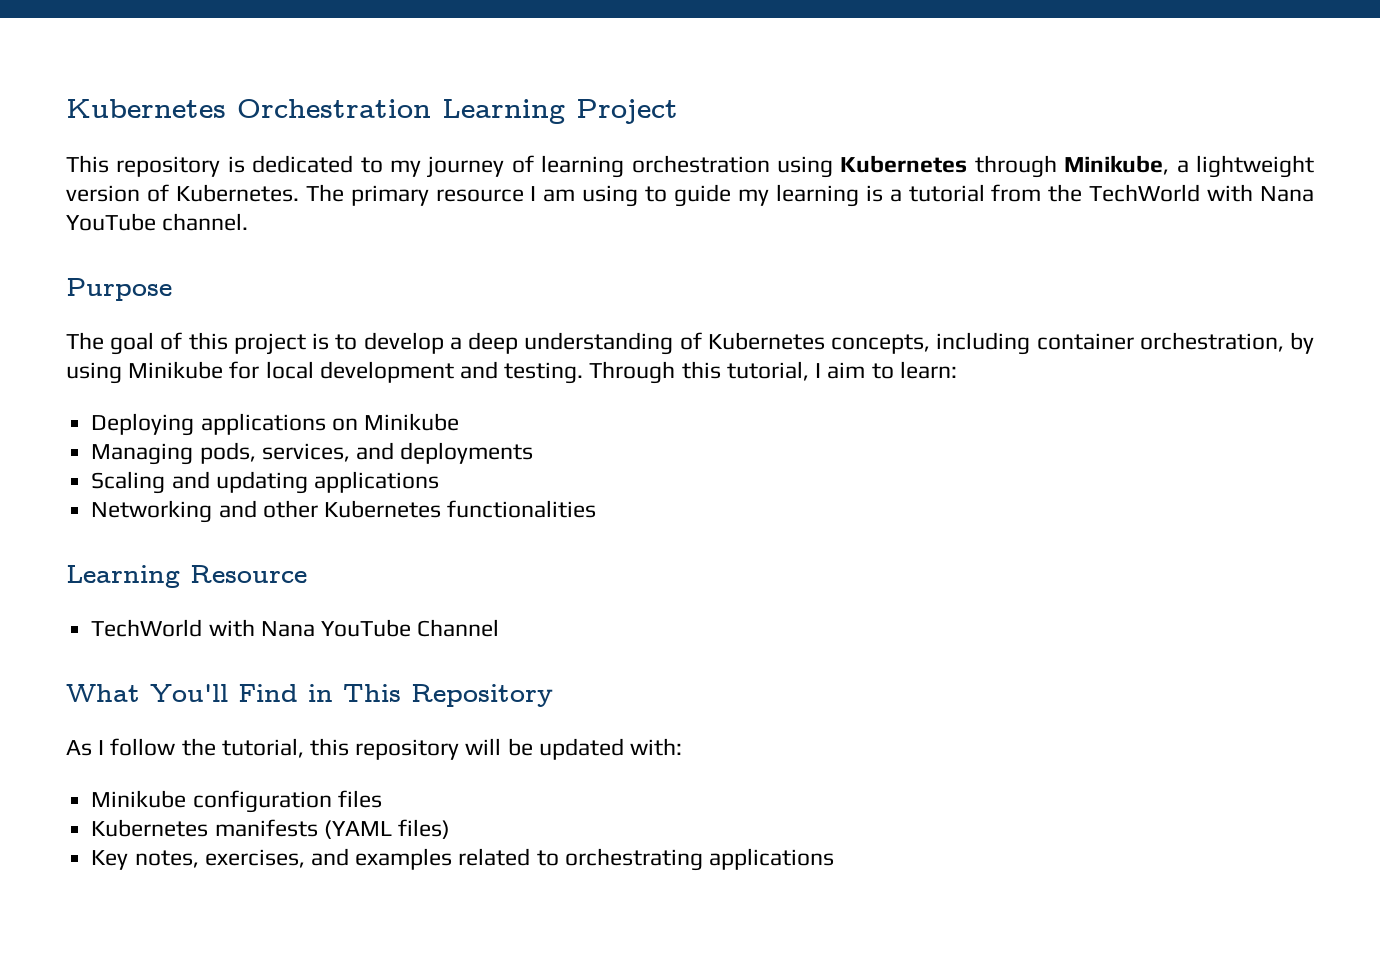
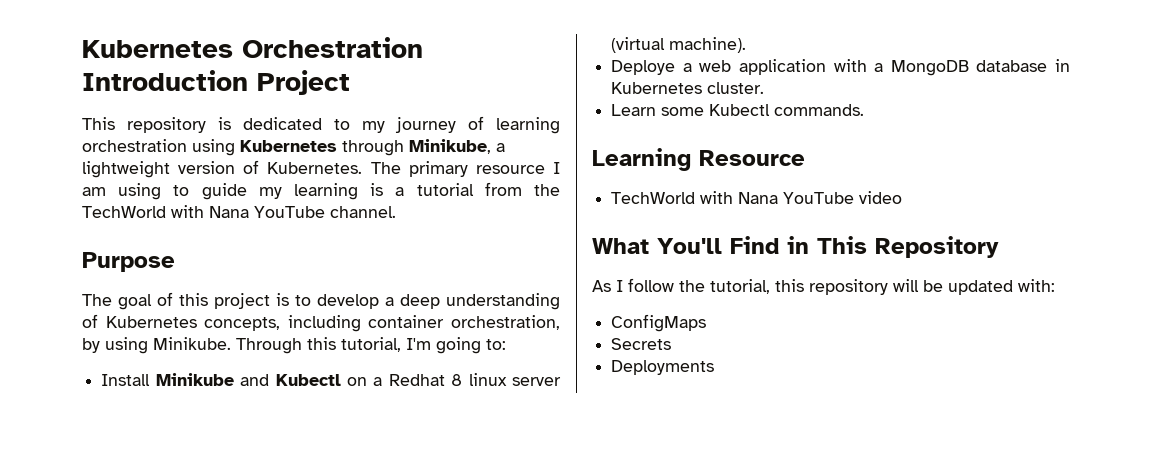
[442,99,565,124] Learning -> [82,70,248,91] Introduction
[128,361,957,384] [91,413,459,436] [91,442,534,465] [91,471,439,494] [91,500,597,523] Minikube for local development and testing. Through this tutorial, I aim to learn: // Deploying applications on Minikube // Managing pods, services, and deployments // Scaling and updating applications // Networking and other Kubernetes functionalities -> [153,337,506,354] [101,373,562,386] [611,37,747,53] [611,59,1070,76] [611,82,765,94] [611,104,865,116] Minikube. Through this tutorial, I'm going to: // Install Minikube and Kubectl on a Redhat 8 linux server (virtual machine). // Deploye a web application with a MongoDB database in Kubernetes cluster. // Learn some Kubectl commands.
[417,619,500,637] Channel -> [859,191,903,204] video
[91,790,382,813] [91,819,450,839] [91,848,834,871] Minikube configuration files // Kubernetes manifests (YAML files) // Key notes, exercises, and examples related to orchestrating applications -> [611,314,707,332] [611,338,672,350] [611,360,715,375] ConfigMaps // Secrets // Deployments

